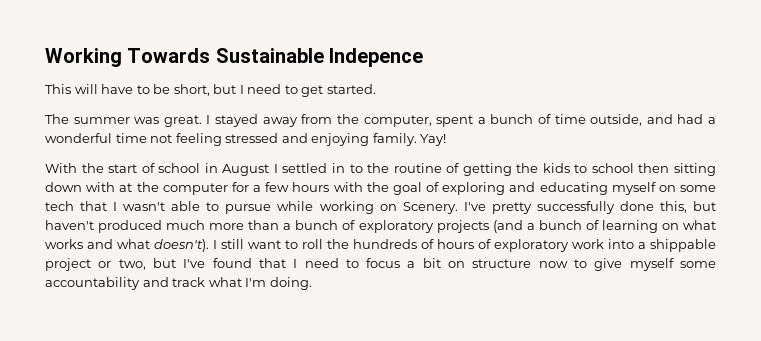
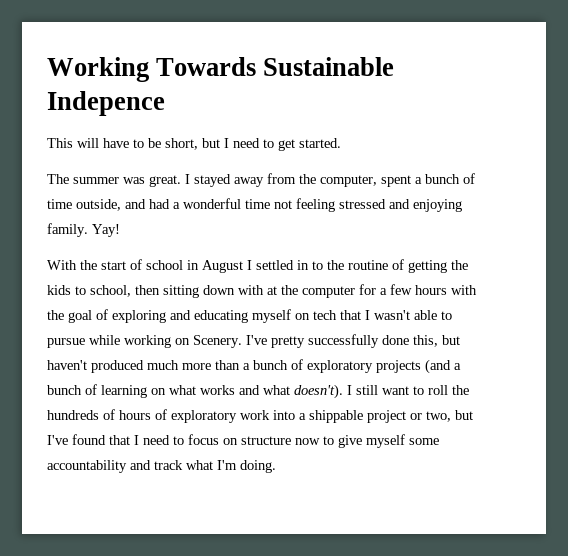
[591,163,634,173] school -> [90,285,131,297] school,
[679,185,716,192] some -> (310, 316) none
[407,258,441,268] a bit -> (219, 439) none

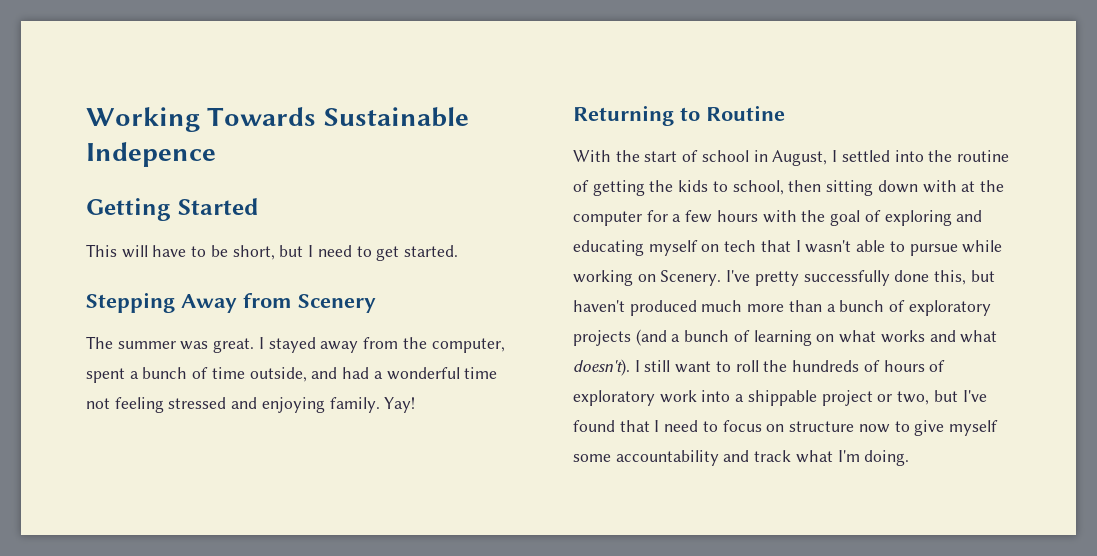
(165, 103) none -> [86,198,258,221] // Getting Started
(341, 143) none -> [86,292,376,313] // Stepping Away from Scenery
(120, 230) none -> [573,105,785,126] // Returning to Routine
[202,260,243,273] August -> [772,150,828,166] August,
[297,260,323,270] in to -> [894,150,924,162] into

